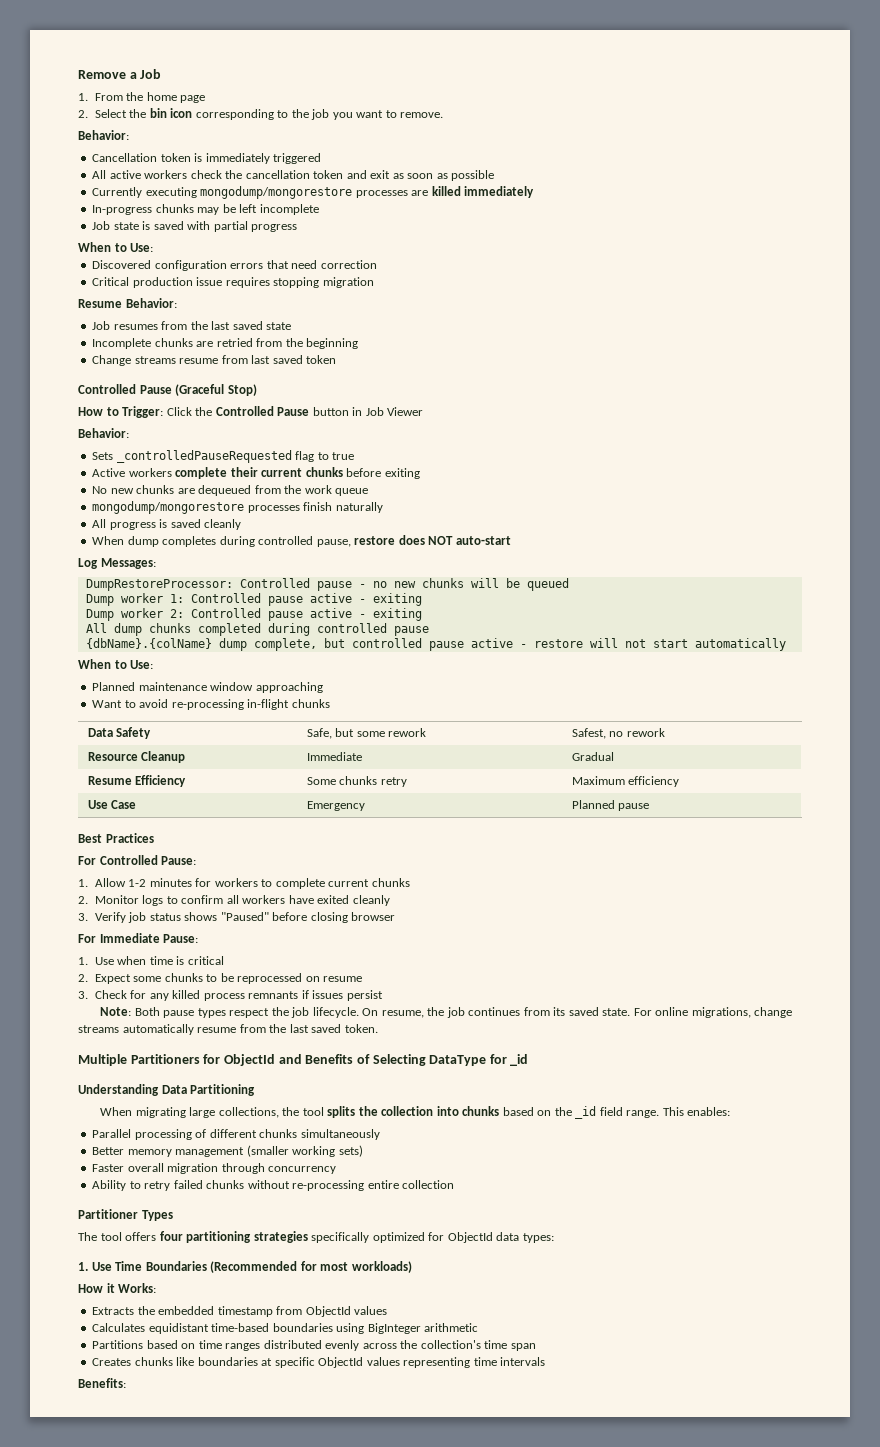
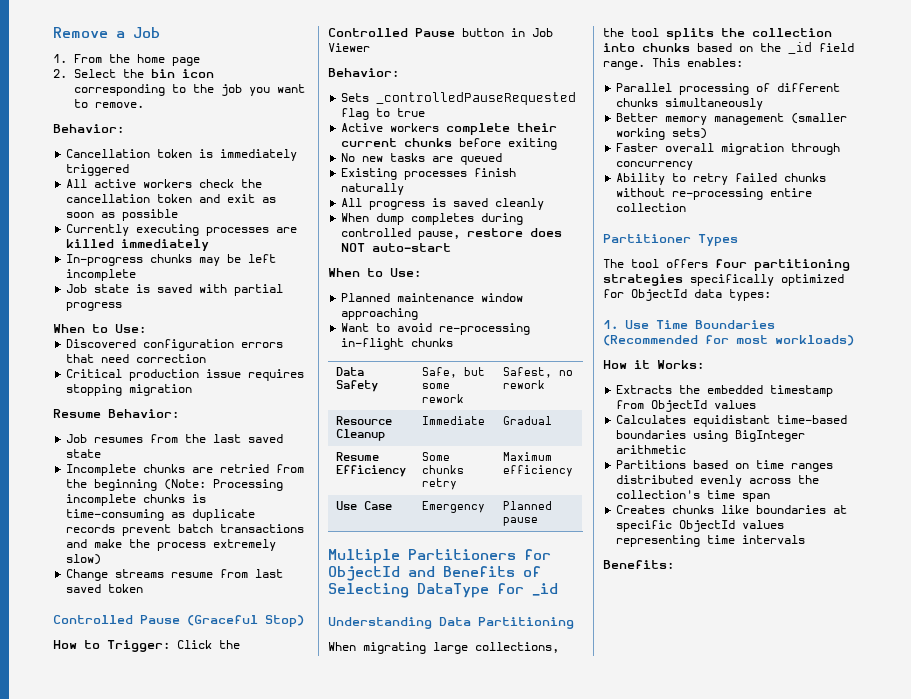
[200,186,353,199] mongodump/mongorestore -> (200, 230) none
(359, 343) none -> [164,479,284,491] [66,494,207,506] [66,509,256,521] [66,524,305,536] [66,539,277,551] [66,554,102,565] (Note: Processing incomplete chunks is time-consuming as duplicate records prevent batch transactions and make the process extremely slow)
[136,485,369,496] [92,501,245,514] chunks are dequeued from the work queue // mongodump/mongorestore -> [390,153,503,165] [341,168,398,180] tasks are queued // Existing
[78,558,156,569] [85,578,569,591] [85,593,422,606] [85,608,422,621] [85,623,429,636] [85,638,786,651] // Log Messages: // DumpRestoreProcessor: Controlled pause - no new chunks will be queued // Dump worker 1: Controlled pause active - exiting // Dump worker 2: Controlled pause active - exiting // All dump chunks completed during controlled pause // {dbName}.{colName} dump complete, but controlled pause active - restore will not start automatically -> (452, 247) none
[78,833,154,843] [78,855,197,865] [78,878,410,889] [78,895,390,906] [78,912,396,923] [78,933,199,943] [78,956,224,965] [78,973,363,984] [78,990,383,1001] [100,1007,793,1018] [78,1024,378,1035] // Best Practices // For Controlled Pause: // 1. Allow 1-2 minutes for workers to complete current chunks // 2. Monitor logs to confirm all workers have exited cleanly // 3. Verify job status shows "Paused" before closing browser // For Immediate Pause: // 1. Use when time is critical // 2. Expect some chunks to be reprocessed on resume // 3. Check for any killed process remnants if issues persist // Note: Both pause types respect the job lifecycle. On resume, the job continues from its saved state. For online migrations, change streams automatically resume from the last saved token. -> (538, 521) none

